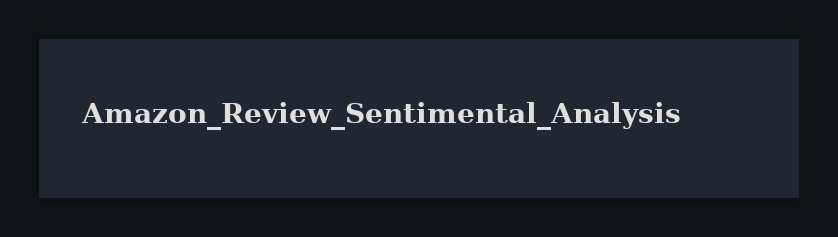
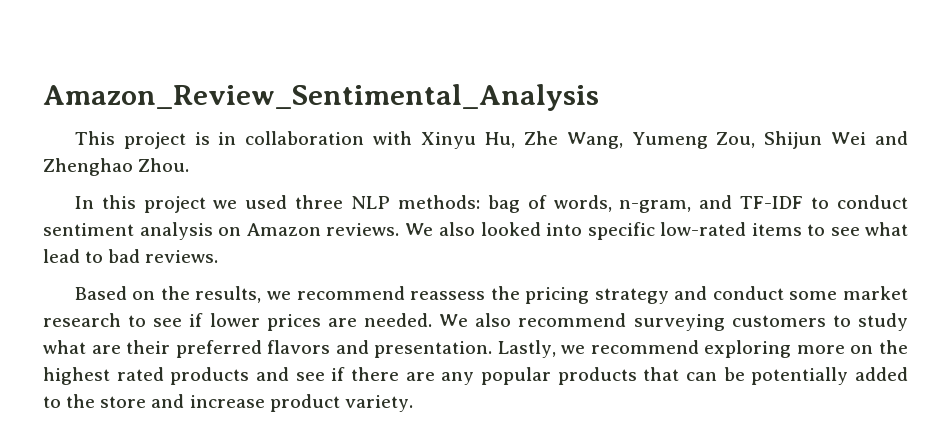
(681, 116) none -> [74,131,908,149] [43,158,190,176] [74,195,909,213] [43,222,908,240] [43,249,219,263] [74,286,908,304] [43,313,908,331] [43,340,909,358] [43,367,908,385] [43,394,413,412] // This project is in collaboration with Xinyu Hu, Zhe Wang, Yumeng Zou, Shijun Wei and Zhenghao Zhou. // In this project we used three NLP methods: bag of words, n-gram, and TF-IDF to conduct sentiment analysis on Amazon reviews. We also looked into specific low-rated items to see what lead to bad reviews. // Based on the results, we recommend reassess the pricing strategy and conduct some market research to see if lower prices are needed. We also recommend surveying customers to study what are their preferred flavors and presentation. Lastly, we recommend exploring more on the highest rated products and see if there are any popular products that can be potentially added to the store and increase product variety.

